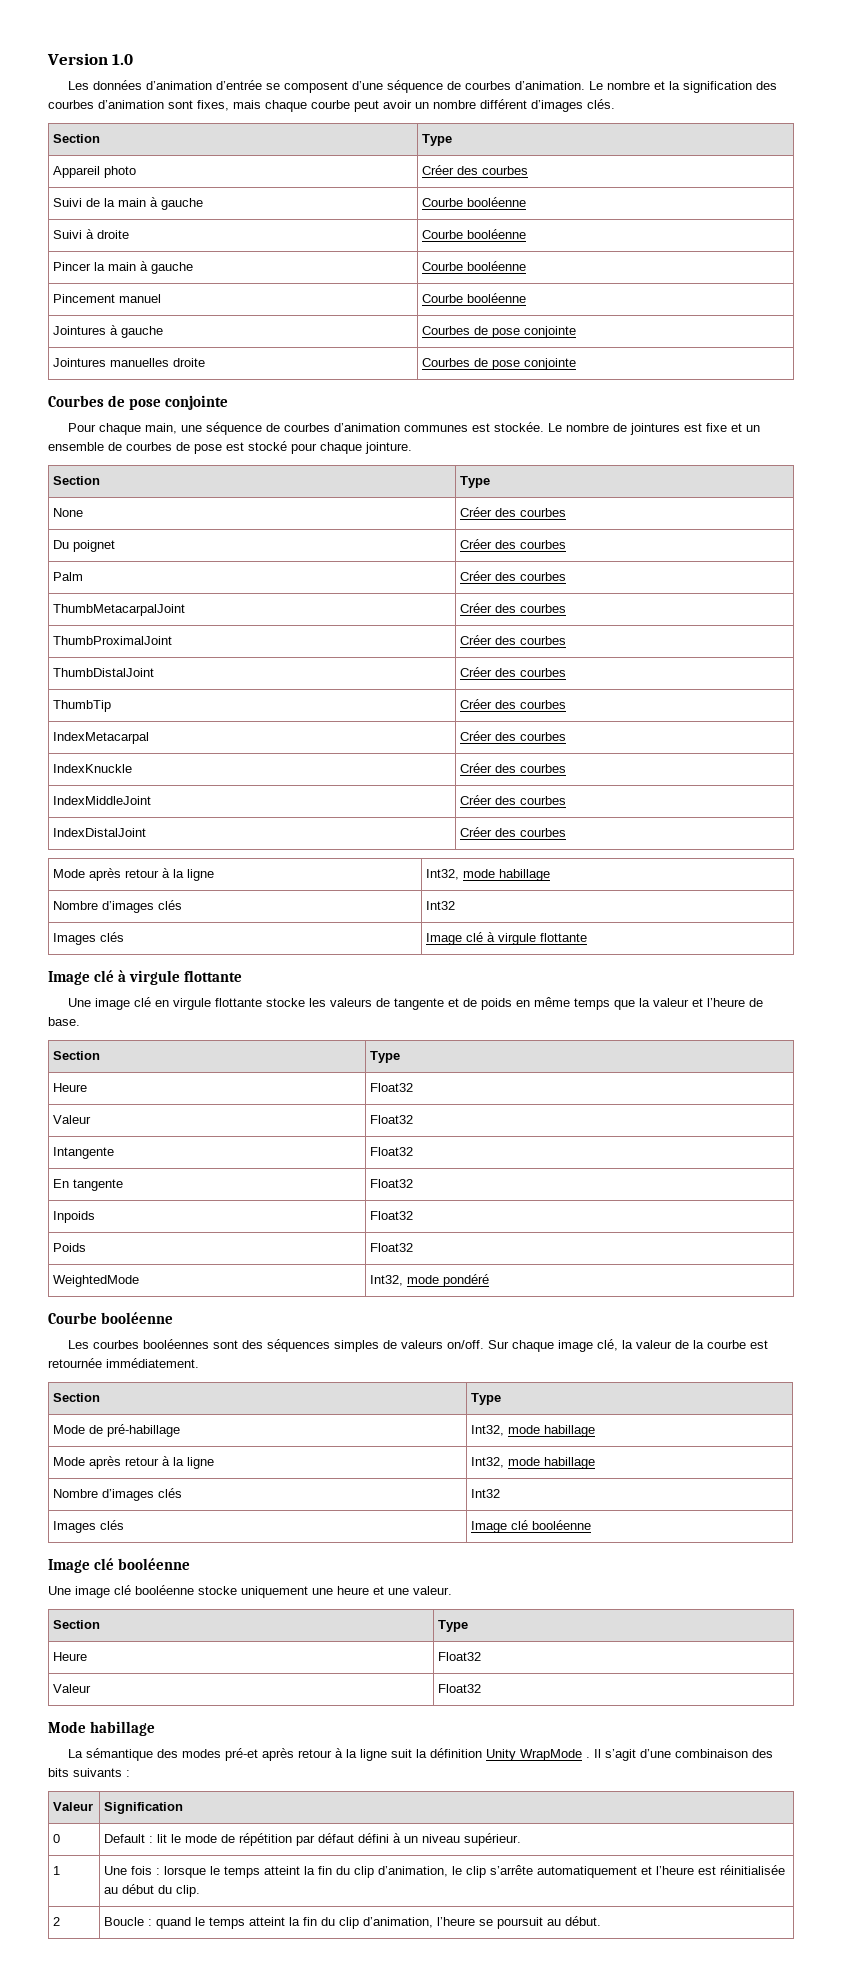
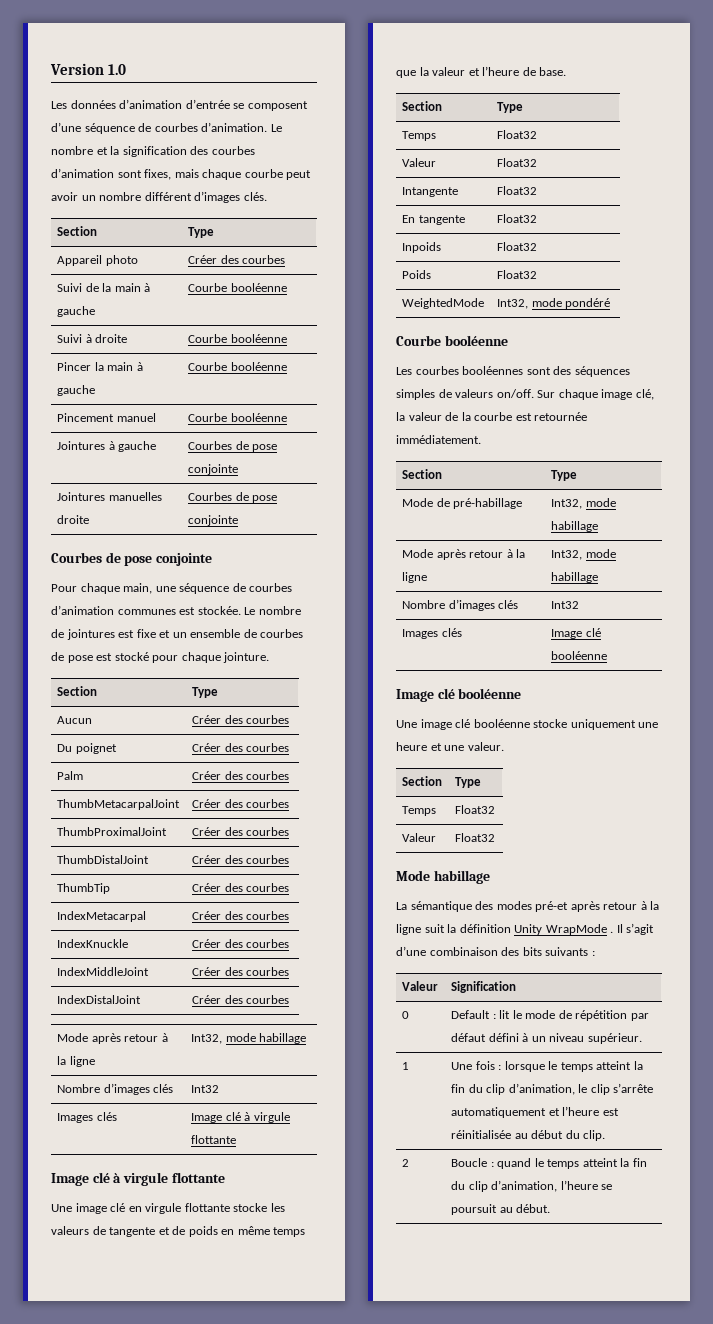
[53,508,84,517] // None -> [57,716,93,724] // Aucun
[53,1083,88,1092] Heure -> [402,131,437,141] Temps
[53,1652,88,1661] Heure -> [402,806,437,816] Temps

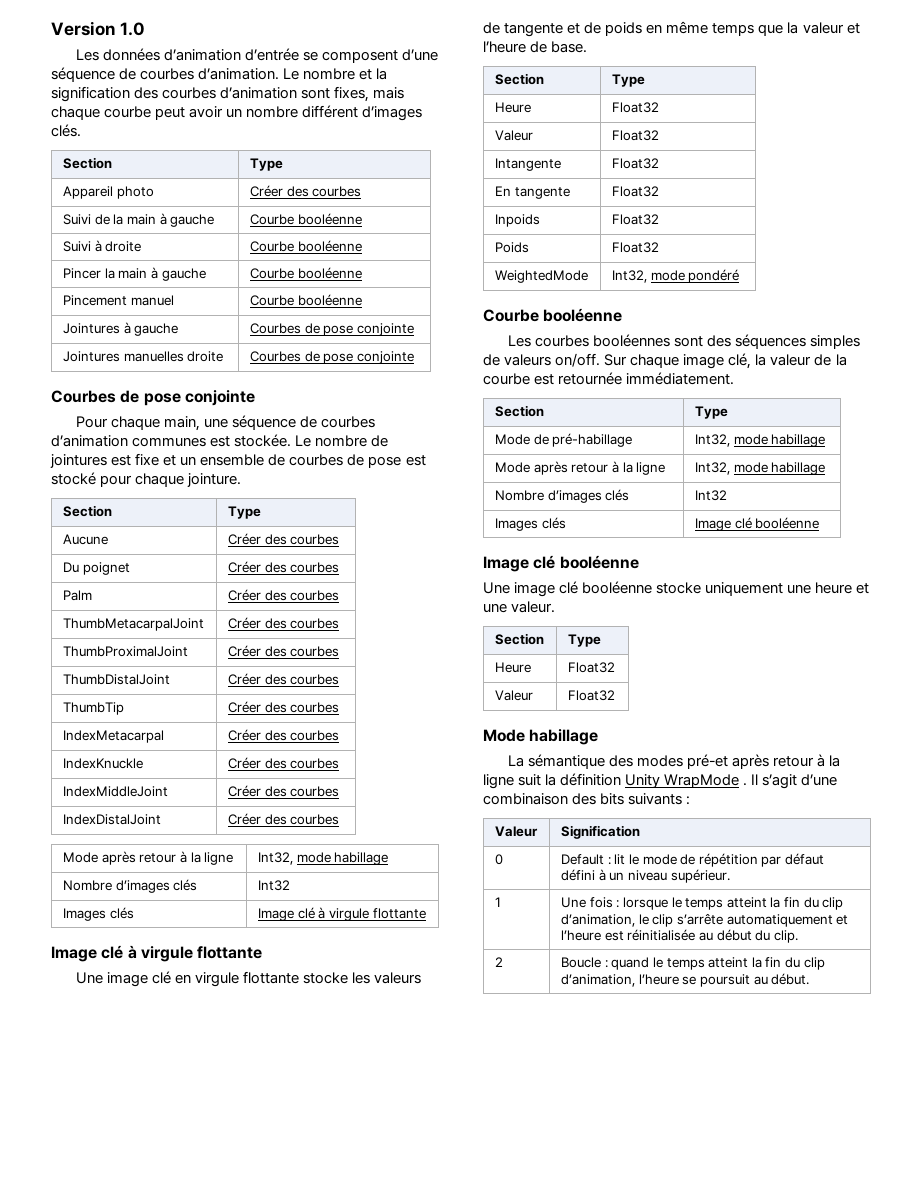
[57,716,93,724] Aucun -> [62,534,108,545] Aucune
[402,131,437,141] Temps -> [494,102,531,113] Heure
[402,806,437,816] Temps -> [494,662,531,673] Heure

